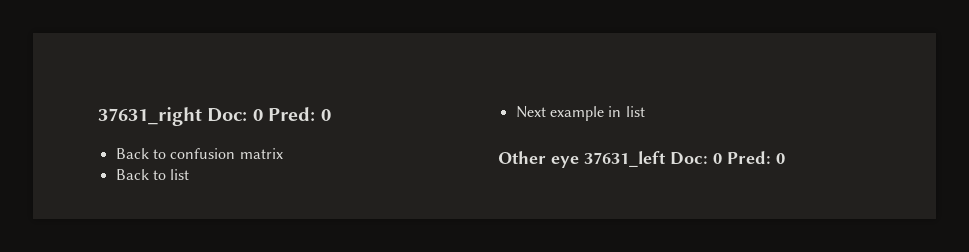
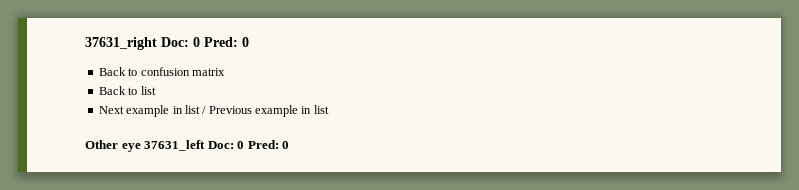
(645, 111) none -> [202,105,329,117] / Previous example in list

